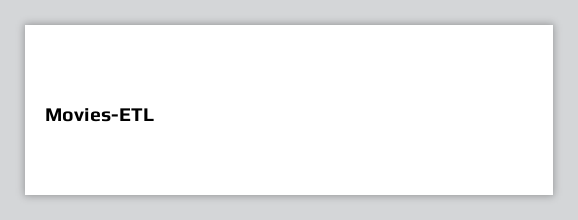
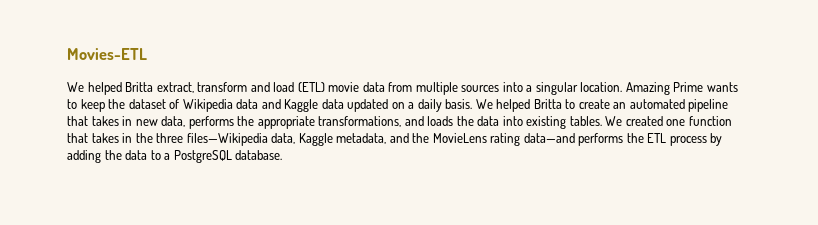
(154, 115) none -> [67,82,738,95] [67,99,729,112] [67,116,732,129] [67,133,723,146] [67,150,283,163] // We helped Britta extract, transform and load (ETL) movie data from multiple sources into a singular location. Amazing Prime wants to keep the dataset of Wikipedia data and Kaggle data updated on a daily basis. We helped Britta to create an automated pipeline that takes in new data, performs the appropriate transformations, and loads the data into existing tables. We created one function that takes in the three files—Wikipedia data, Kaggle metadata, and the MovieLens rating data—and performs the ETL process by adding the data to a PostgreSQL database.

